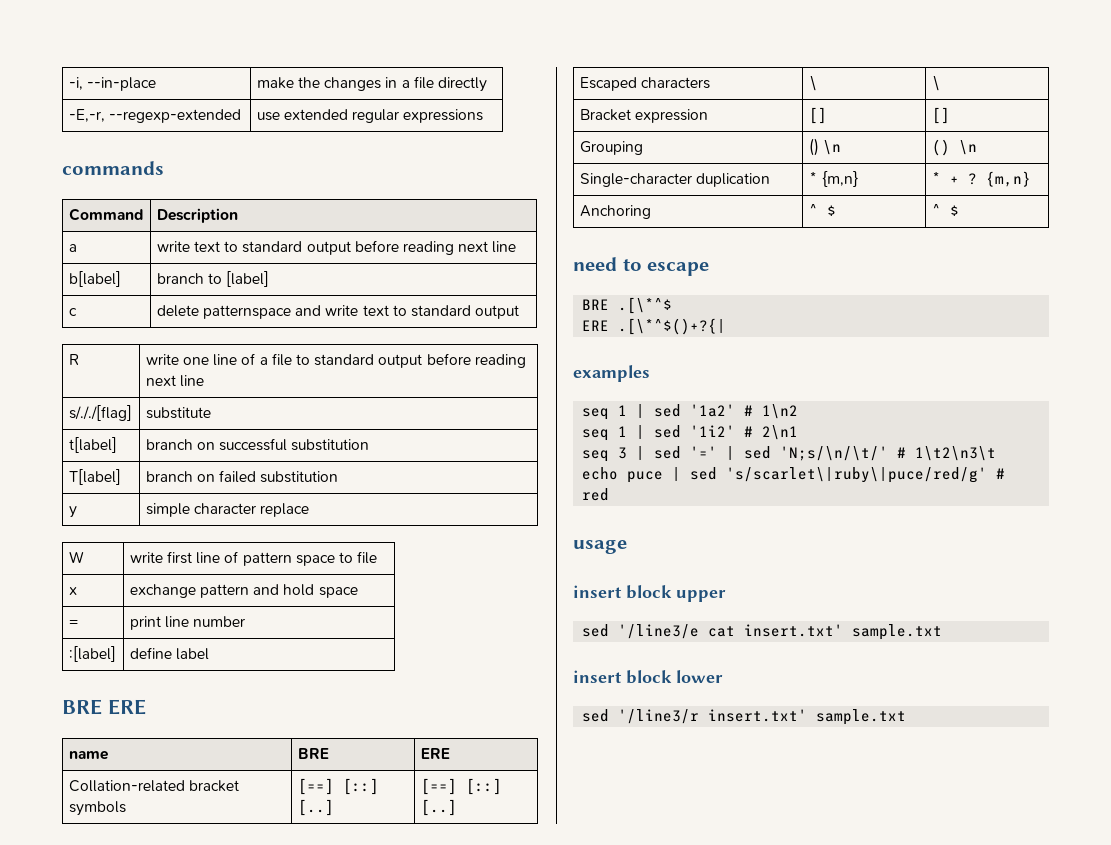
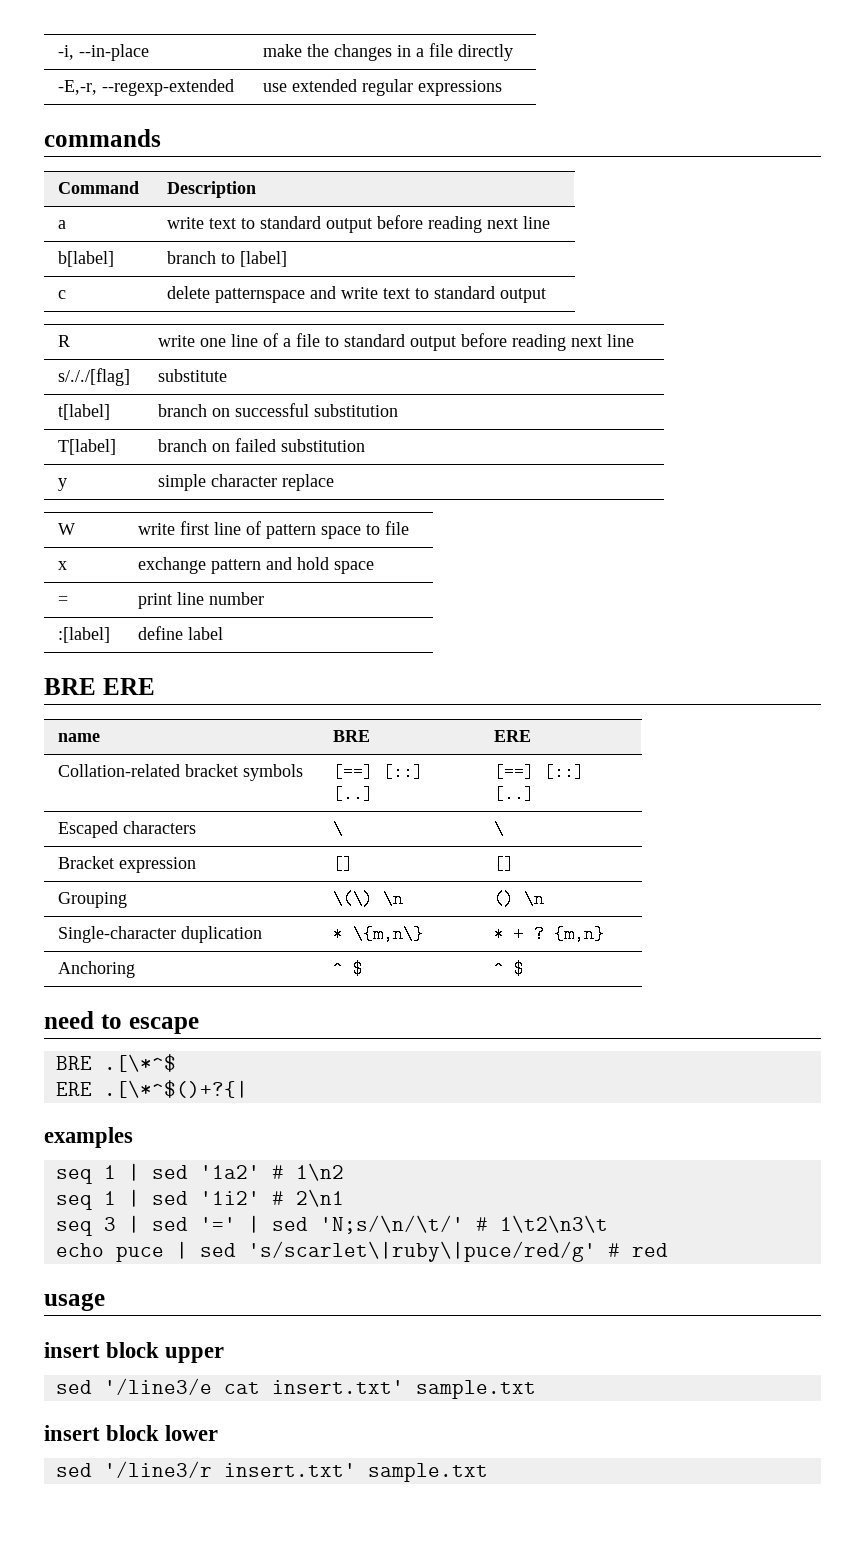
[808,138,819,156] () -> [332,890,373,908] \(\)
[822,171,859,187] {m,n} -> [352,925,423,943] \{m,n\}

